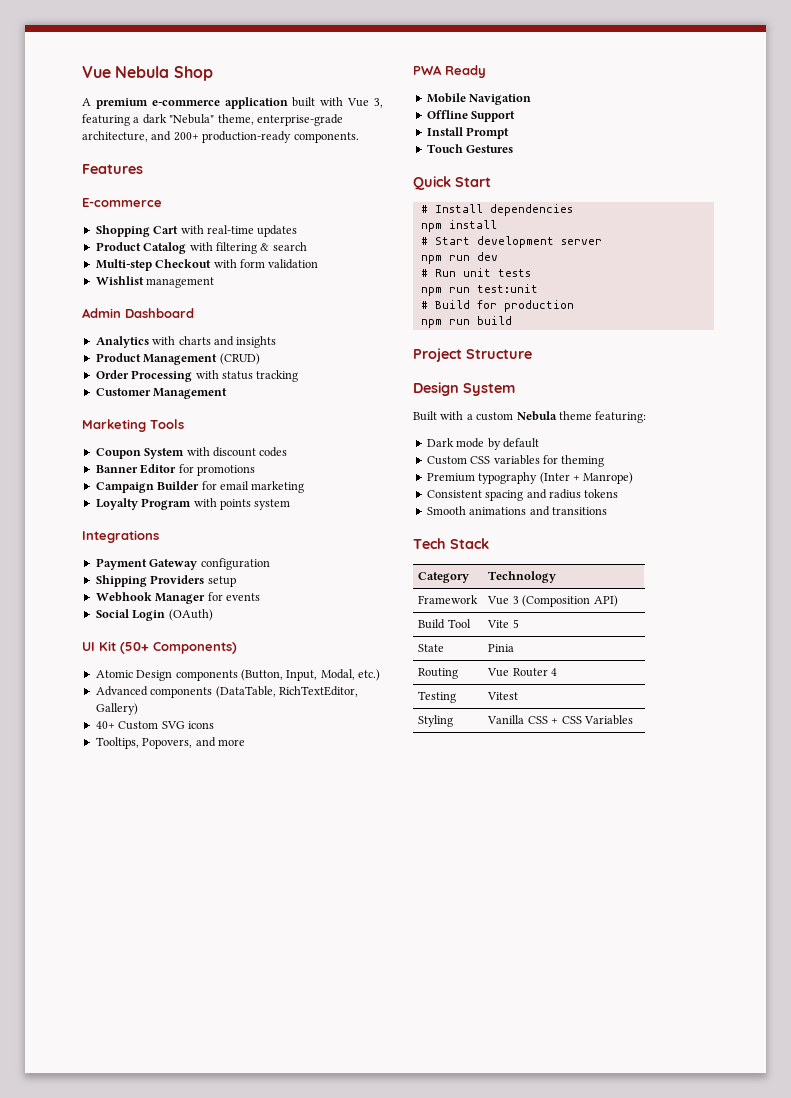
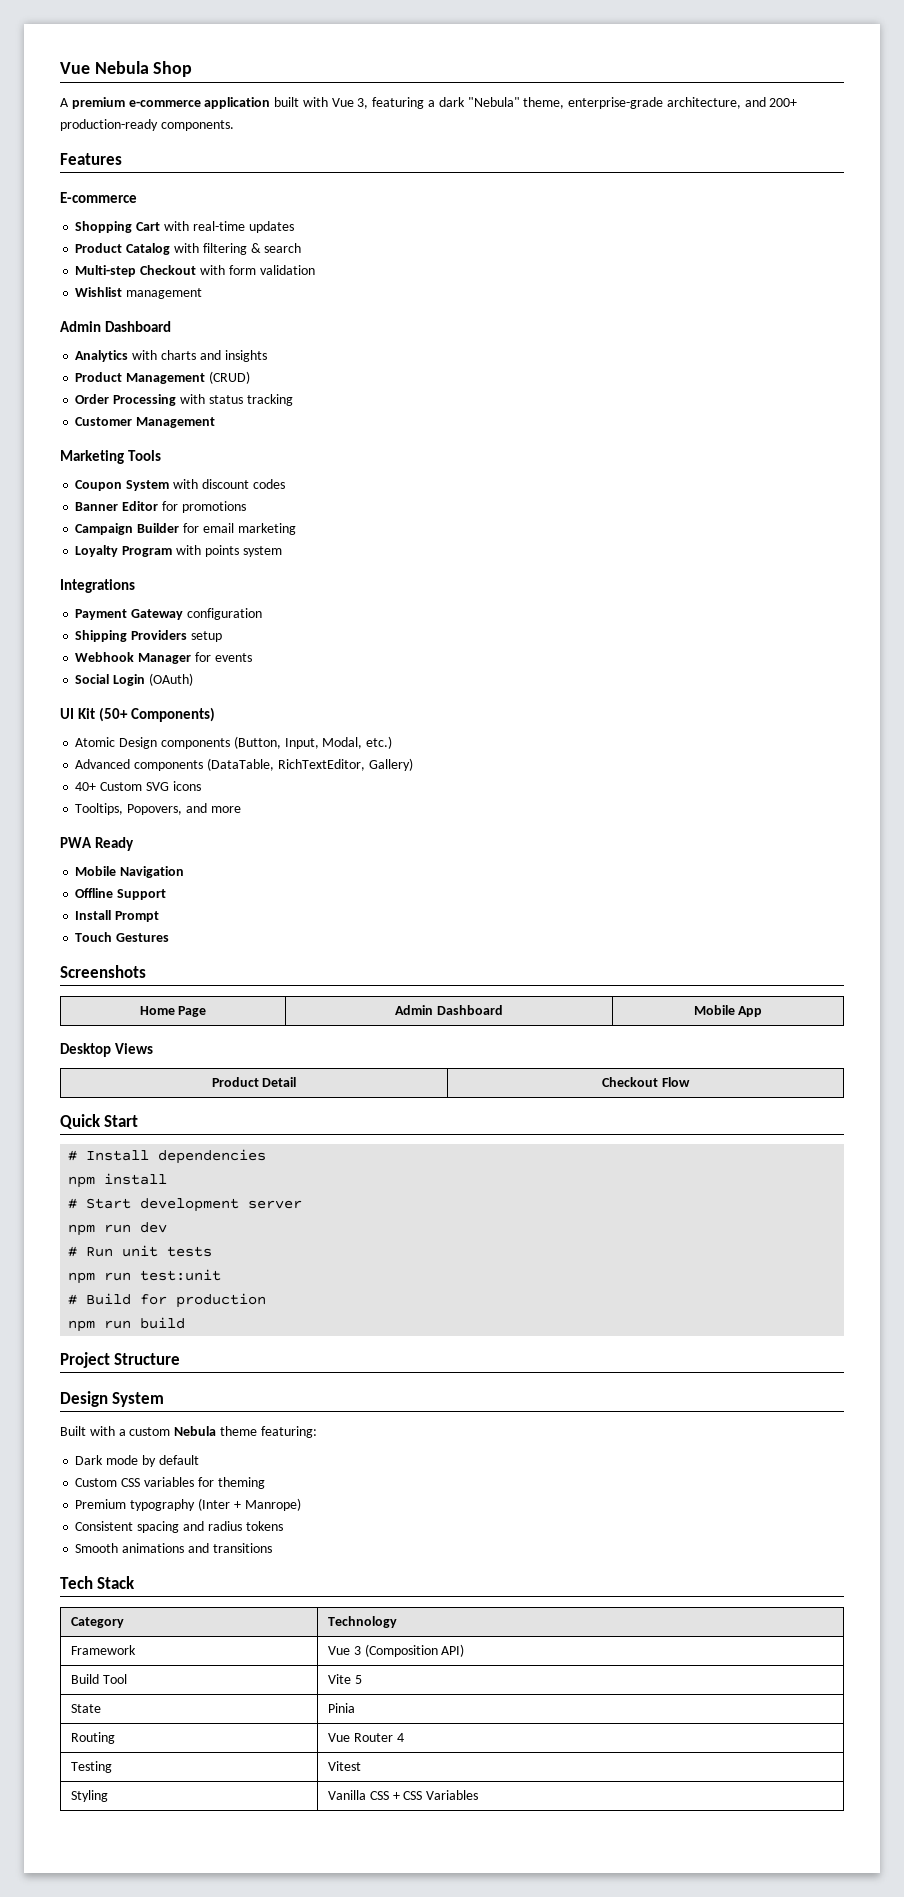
(514, 149) none -> [60,965,146,978] [139,1006,207,1017] [395,1005,503,1015] [693,1005,763,1017] [60,1043,154,1057] [211,1077,297,1087] [602,1077,690,1087] // Screenshots // Home Page | Admin Dashboard | Mobile App // Desktop Views // Product Detail | Checkout Flow

